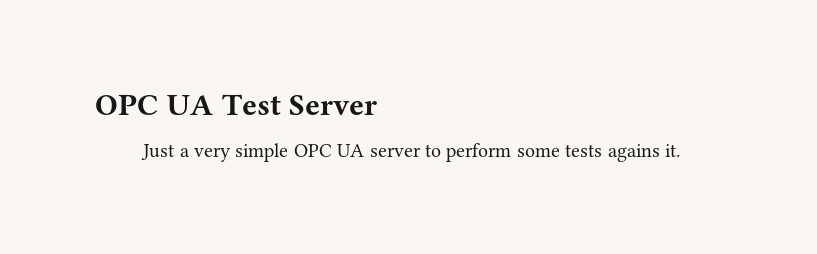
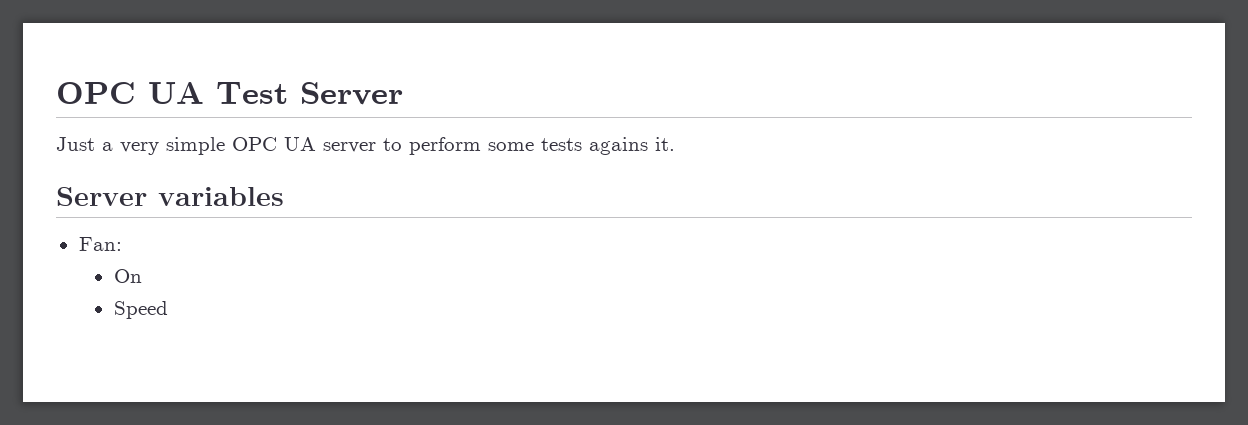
(681, 150) none -> [56,187,284,206] [78,237,122,251] [113,269,142,283] [113,301,168,319] // Server variables // Fan: // On // Speed

